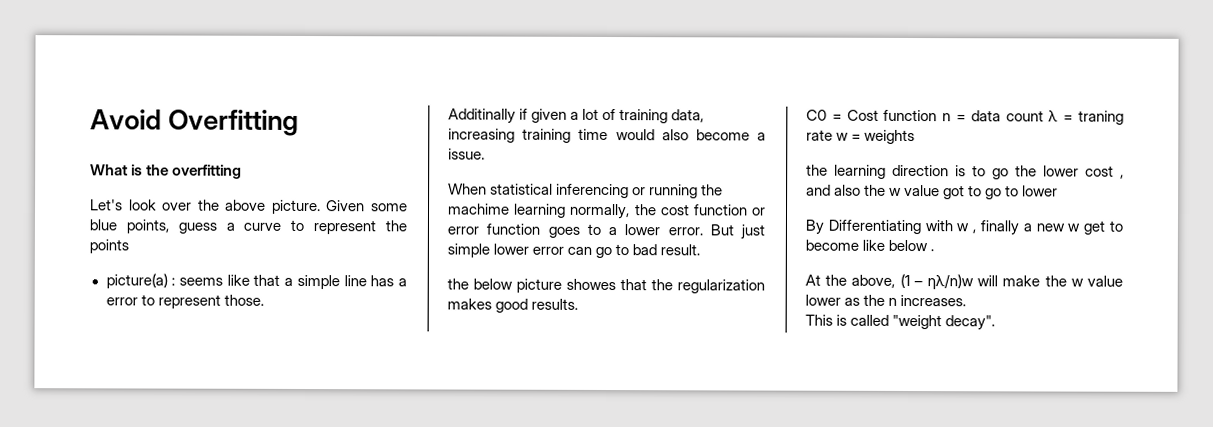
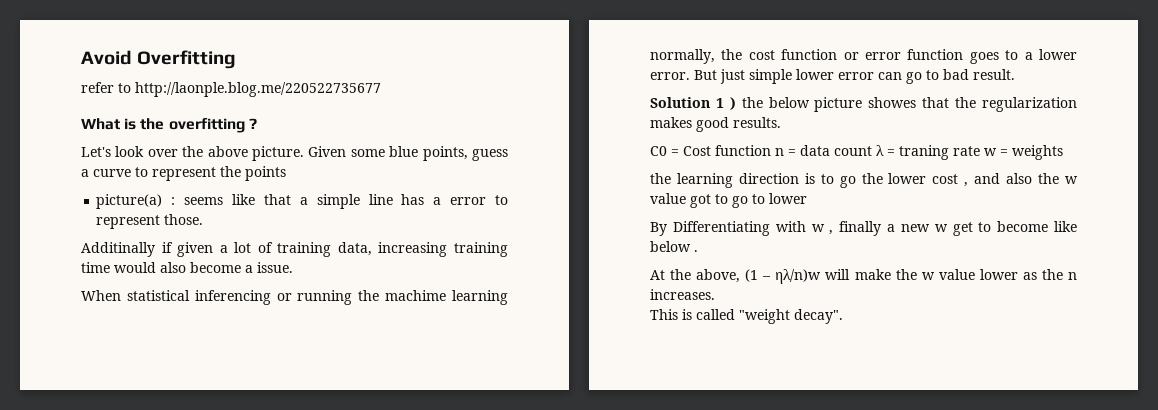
(300, 122) none -> [81,82,381,97] // refer to http://laonple.blog.me/220522735677
(243, 171) none -> [248,118,257,129] ?
(701, 250) none -> [650,97,736,110] Solution 1 )

